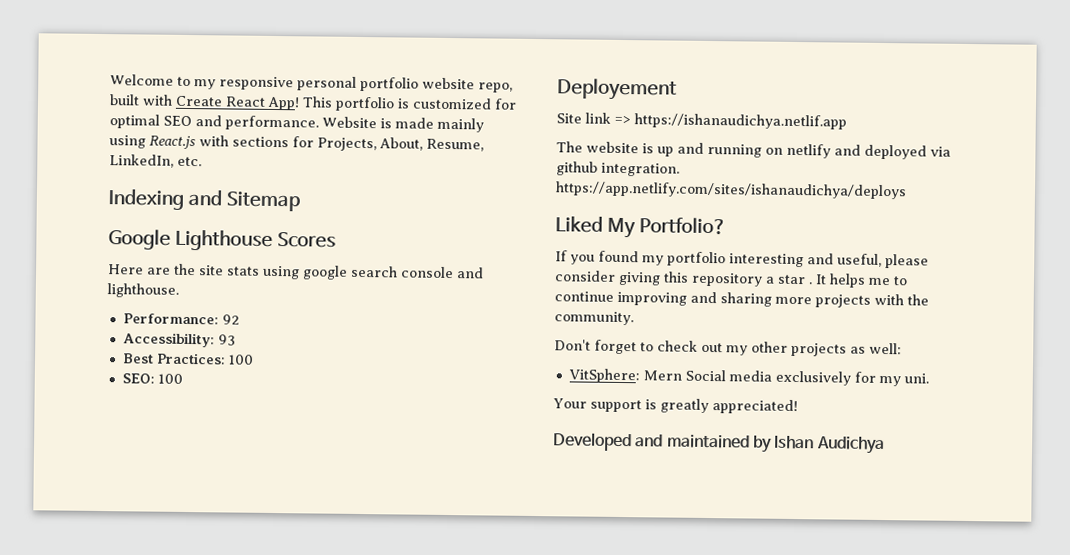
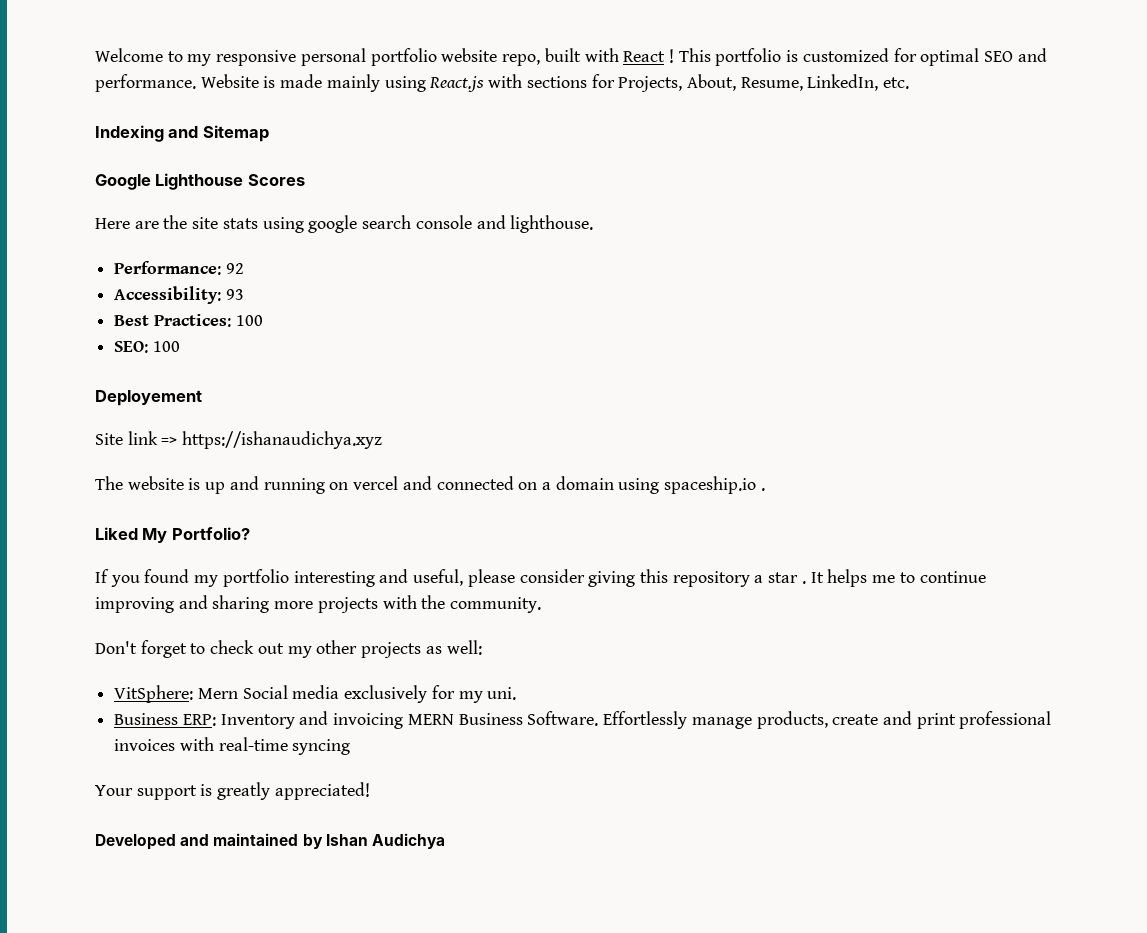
[175,95,300,111] Create React App! -> [623,49,674,63] React !
[634,113,847,130] https://ishanaudichya.netlif.app -> [182,431,383,449] https://ishanaudichya.xyz
[786,143,951,160] [556,161,680,177] [555,181,907,200] netlify and deployed via github integration. https://app.netlify.com/sites/ishanaudichya/deploys -> [353,476,765,494] vercel and connected on a domain using spaceship.io .
(929, 378) none -> [114,711,1052,729] [114,737,351,755] // Business ERP: Inventory and invoicing MERN Business Software. Effortlessly manage products, create and print professional invoices with real-time syncing

